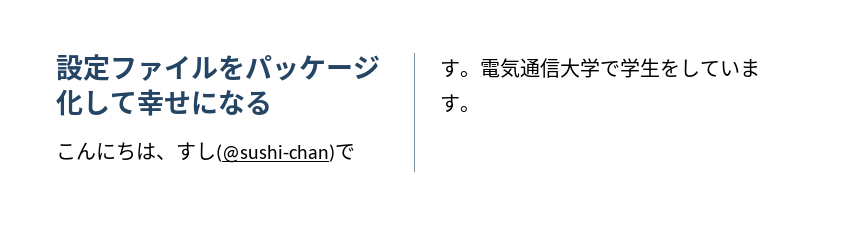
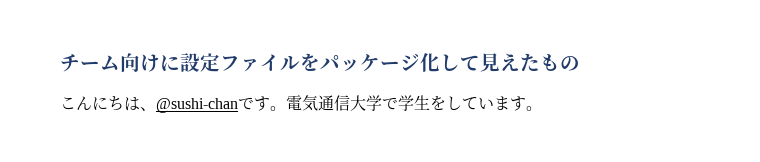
(56, 68) none -> [60,53,180,72] チーム向けに
[137,89,272,116] 幸せになる -> [480,53,580,72] 見えたもの
[176,142,335,163] すし(@sushi-chan) -> [156,98,238,113] @sushi-chan

